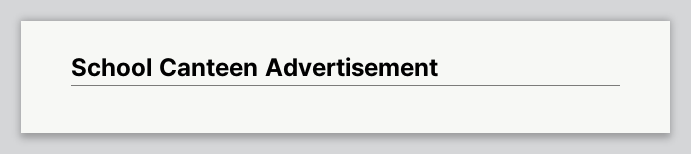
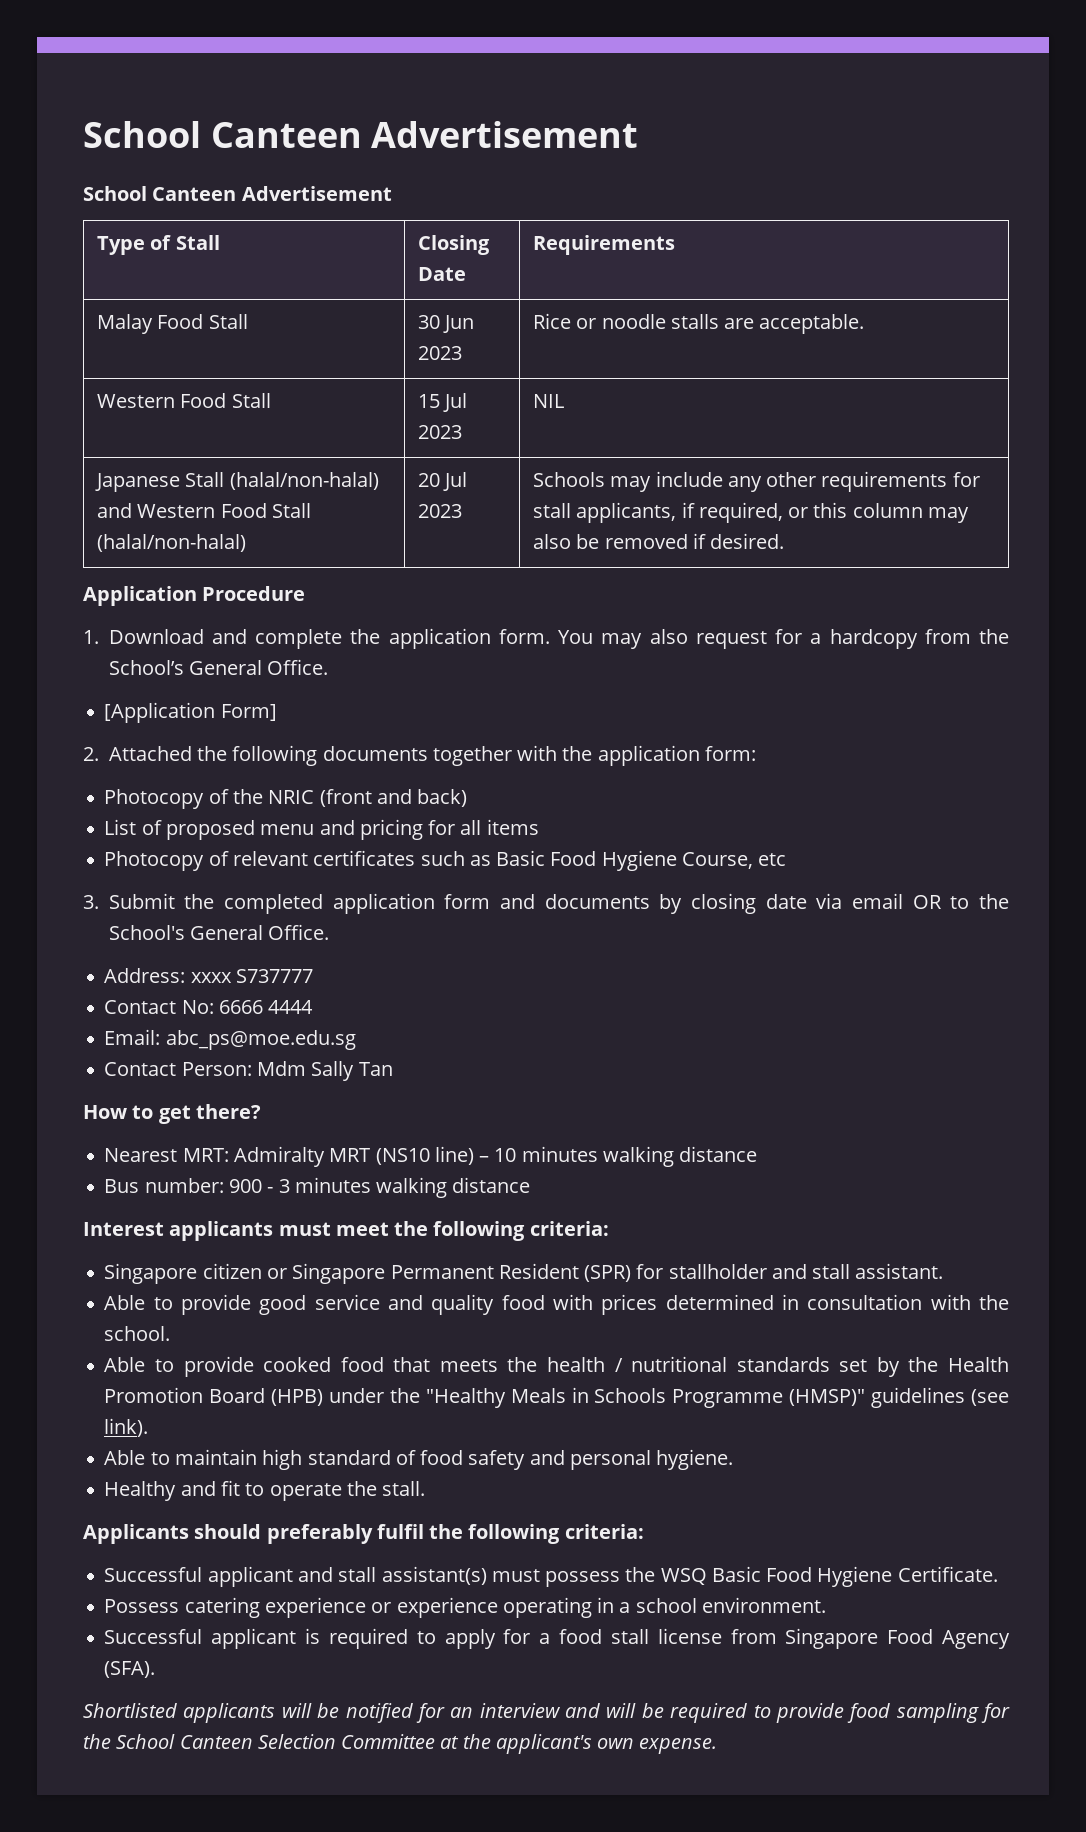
[71,57,438,77] School Canteen Advertisement -> [83,121,639,148] [83,186,392,201] [97,235,220,255] [418,235,491,255] [418,267,467,281] [533,235,676,255] [97,314,248,334] [418,315,475,333] [418,346,463,360] [533,313,865,334] [97,393,271,408] [418,393,468,412] [418,425,463,439] [533,394,565,408] [95,472,379,492] [97,503,311,518] [97,534,247,552] [418,472,468,491] [418,504,463,518] [533,471,980,492] [533,502,969,523] [533,533,785,549] [83,586,306,606] [83,628,1010,649] [108,659,329,675] [104,702,277,723] [83,745,756,766] [104,789,468,809] [104,819,539,840] [104,850,787,871] [83,893,1010,914] [108,924,330,940] [104,968,313,983] [104,1000,314,1014] [104,1029,356,1050] [104,1061,393,1081] [83,1104,261,1124] [104,1146,758,1167] [104,1177,531,1198] [83,1221,609,1241] [104,1263,944,1284] [104,1294,1010,1315] [104,1326,171,1341] [104,1356,1010,1377] [104,1387,1009,1408] [104,1418,149,1437] [104,1449,734,1470] [104,1480,426,1501] [83,1524,644,1544] [104,1566,998,1587] [104,1597,826,1618] [104,1628,1011,1649] [104,1661,156,1678] [83,1703,1010,1723] [83,1734,718,1754] School Canteen Advertisement // School Canteen Advertisement // Type of Stall | Closing Date | Requirements // Malay Food Stall | 30 Jun 2023 | Rice or noodle stalls are acceptable. // Western Food Stall | 15 Jul 2023 | NIL // Japanese Stall (halal/non-halal) and Western Food Stall (halal/non-halal) | 20 Jul 2023 | Schools may include any other requirements for stall applicants, if required, or this column may also be removed if desired. // Application Procedure // 1. Download and complete the application form. You may also request for a hardcopy from the School’s General Office. // [Application Form] // 2. Attached the following documents together with the application form: // Photocopy of the NRIC (front and back) // List of proposed menu and pricing for all items // Photocopy of relevant certificates such as Basic Food Hygiene Course, etc // 3. Submit the completed application form and documents by closing date via email OR to the School's General Office. // Address: xxxx S737777 // Contact No: 6666 4444 // Email: abc_ps@moe.edu.sg // Contact Person: Mdm Sally Tan // How to get there? // Nearest MRT: Admiralty MRT (NS10 line) – 10 minutes walking distance // Bus number: 900 - 3 minutes walking distance // Interest applicants must meet the following criteria: // Singapore citizen or Singapore Permanent Resident (SPR) for stallholder and stall assistant. // Able to provide good service and quality food with prices determined in consultation with the school. // Able to provide cooked food that meets the health / nutritional standards set by the Health Promotion Board (HPB) under the "Healthy Meals in Schools Programme (HMSP)" guidelines (see link). // Able to maintain high standard of food safety and personal hygiene. // Healthy and fit to operate the stall. // Applicants should preferably fulfil the following criteria: // Successful applicant and stall assistant(s) must possess the WSQ Basic Food Hygiene Certificate. // Possess catering experience or experience operating in a school environment. // Successful applicant is required to apply for a food stall license from Singapore Food Agency (SFA). // Shortlisted applicants will be notified for an interview and will be required to provide food sampling for the School Canteen Selection Committee at the applicant's own expense.

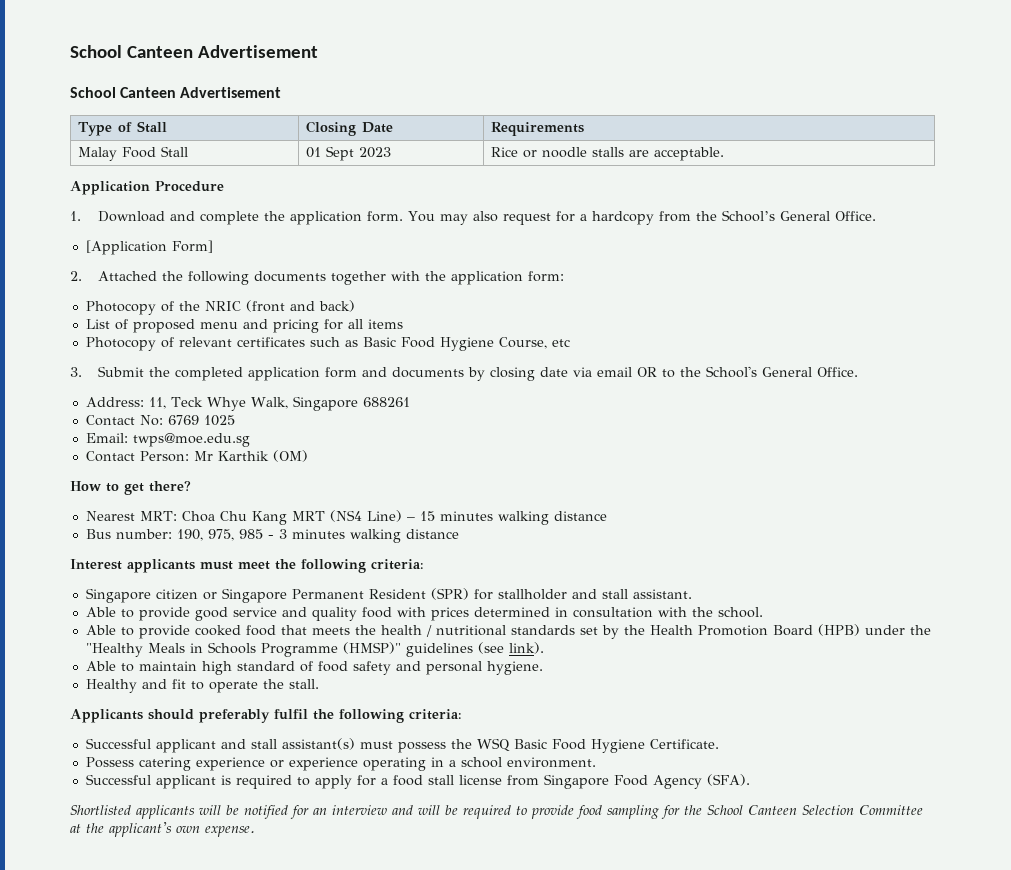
[418,315,475,333] 30 Jun -> [305,146,354,161] 01 Sept
[97,393,271,408] [418,393,468,412] [418,425,463,439] [533,394,565,408] [95,472,379,492] [97,503,311,518] [97,534,247,552] [418,472,468,491] [418,504,463,518] [533,471,980,492] [533,502,969,523] [533,533,785,549] // Western Food Stall | 15 Jul 2023 | NIL // Japanese Stall (halal/non-halal) and Western Food Stall (halal/non-halal) | 20 Jul 2023 | Schools may include any other requirements for stall applicants, if required, or this column may also be removed if desired. -> (724, 154) none
[190,969,313,983] xxxx S737777 -> [148,396,410,411] 11, Teck Whye Walk, Singapore 688261
[218,1000,314,1014] 6666 4444 -> [167,415,235,426] 6769 1025
[165,1030,356,1050] abc_ps@moe.edu.sg -> [132,433,250,447] twps@moe.edu.sg
[256,1061,393,1081] Mdm Sally Tan -> [193,450,308,462] Mr Karthik (OM)
[233,1146,517,1167] Admiralty MRT (NS10 line) – 10 -> [181,510,435,525] Choa Chu Kang MRT (NS4 Line) – 15
[228,1179,262,1193] 900 -> [176,529,263,541] 190, 975, 985

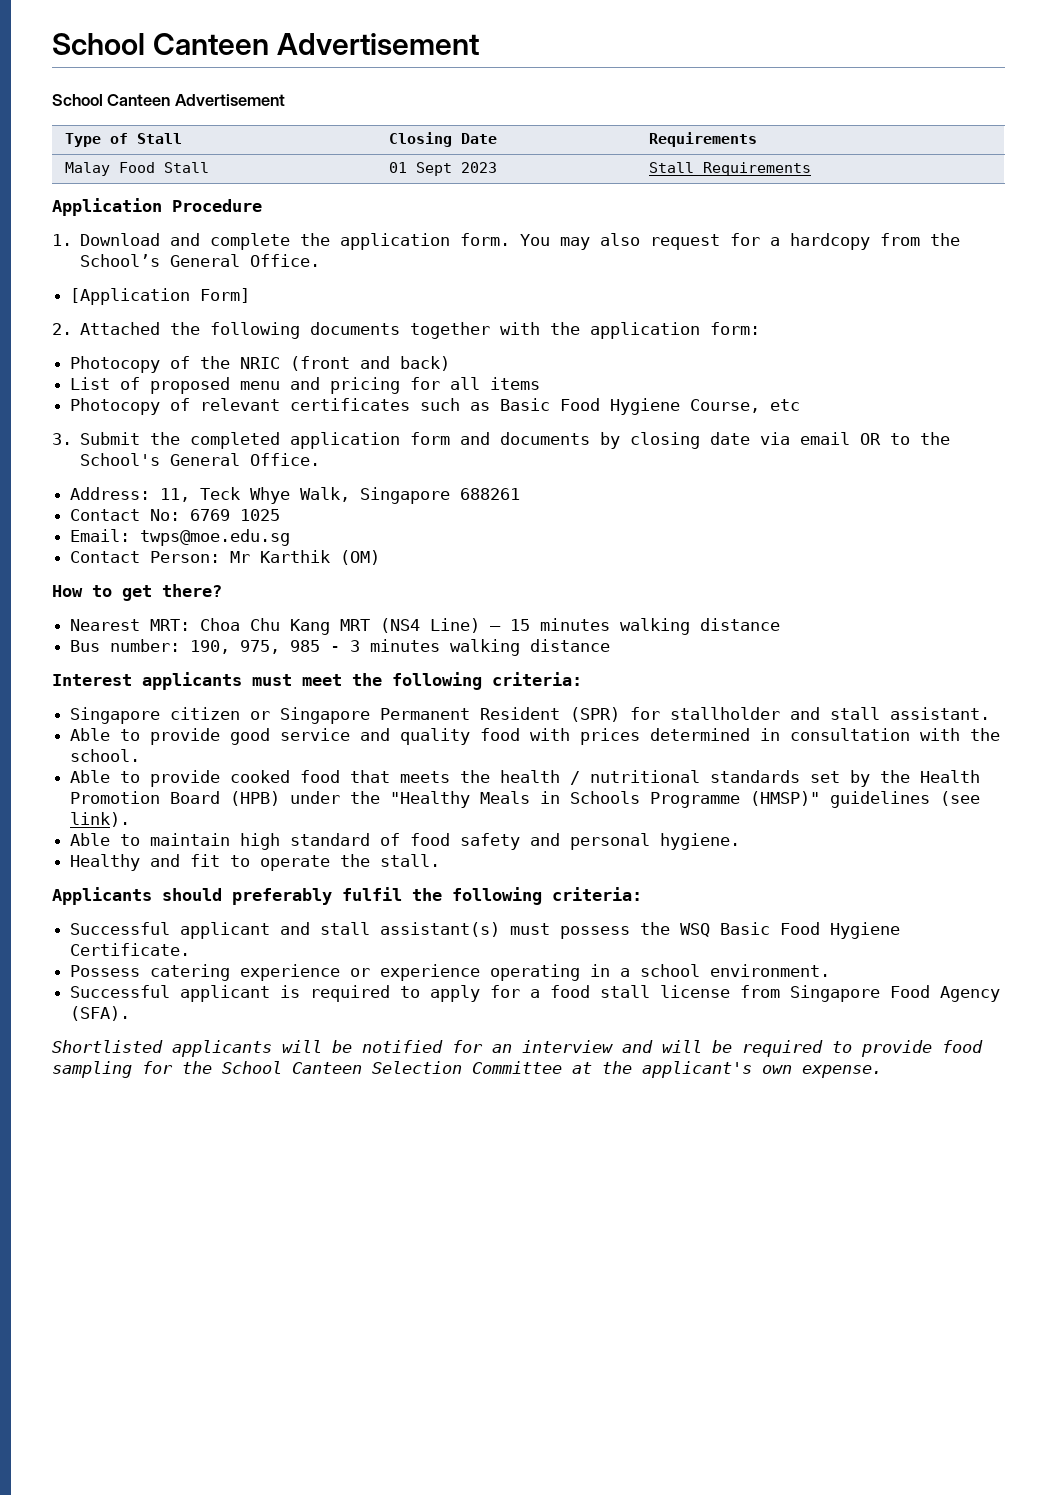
[490,147,724,161] Rice or noodle stalls are acceptable. -> [648,162,811,176] Stall Requirements

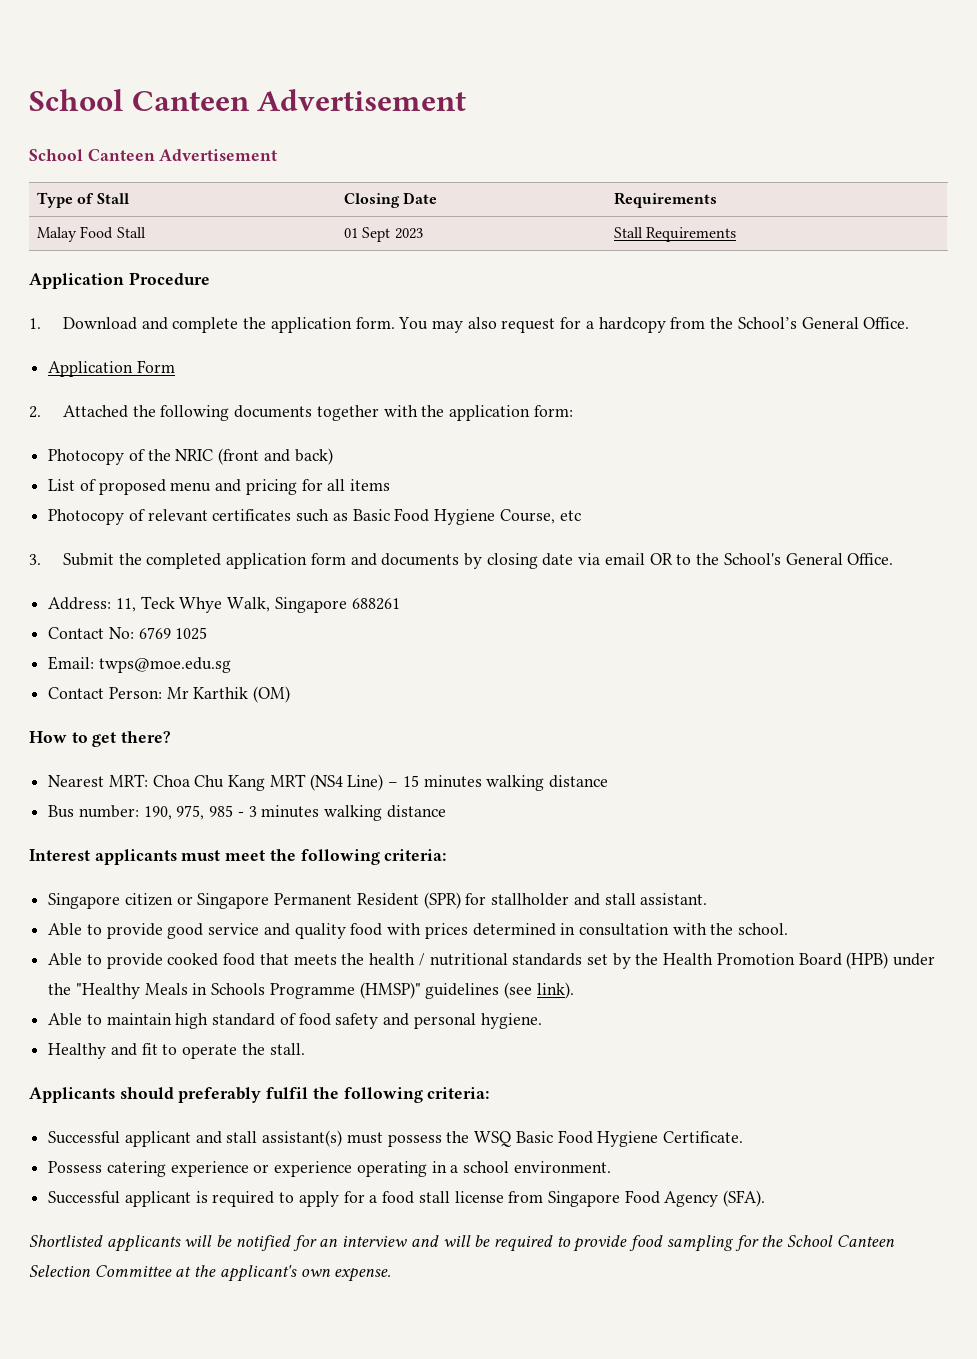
[70,288,251,305] [Application Form] -> [48,360,175,377] Application Form

